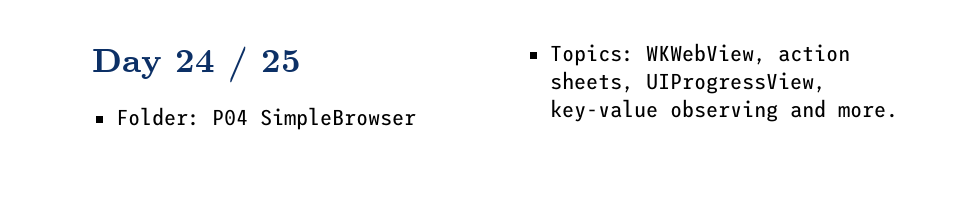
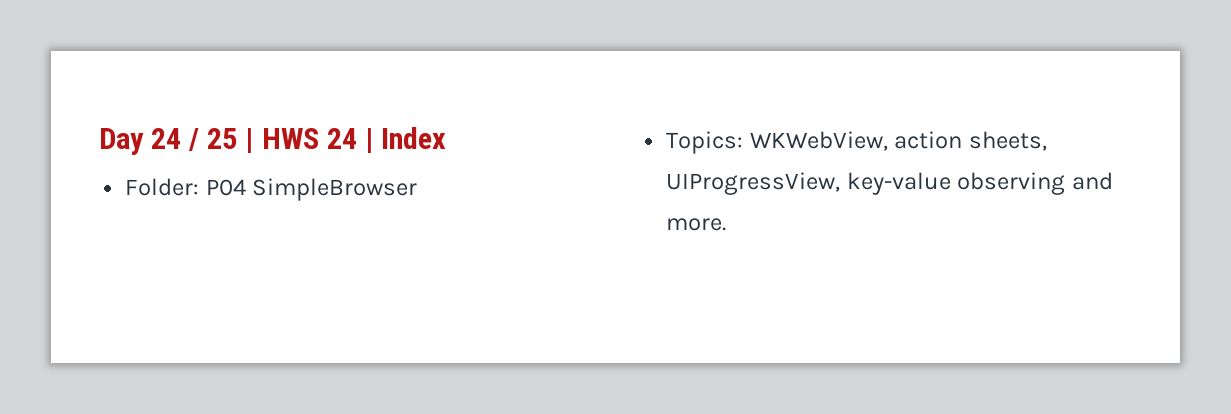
(301, 61) none -> [245,127,446,153] | HWS 24 | Index

